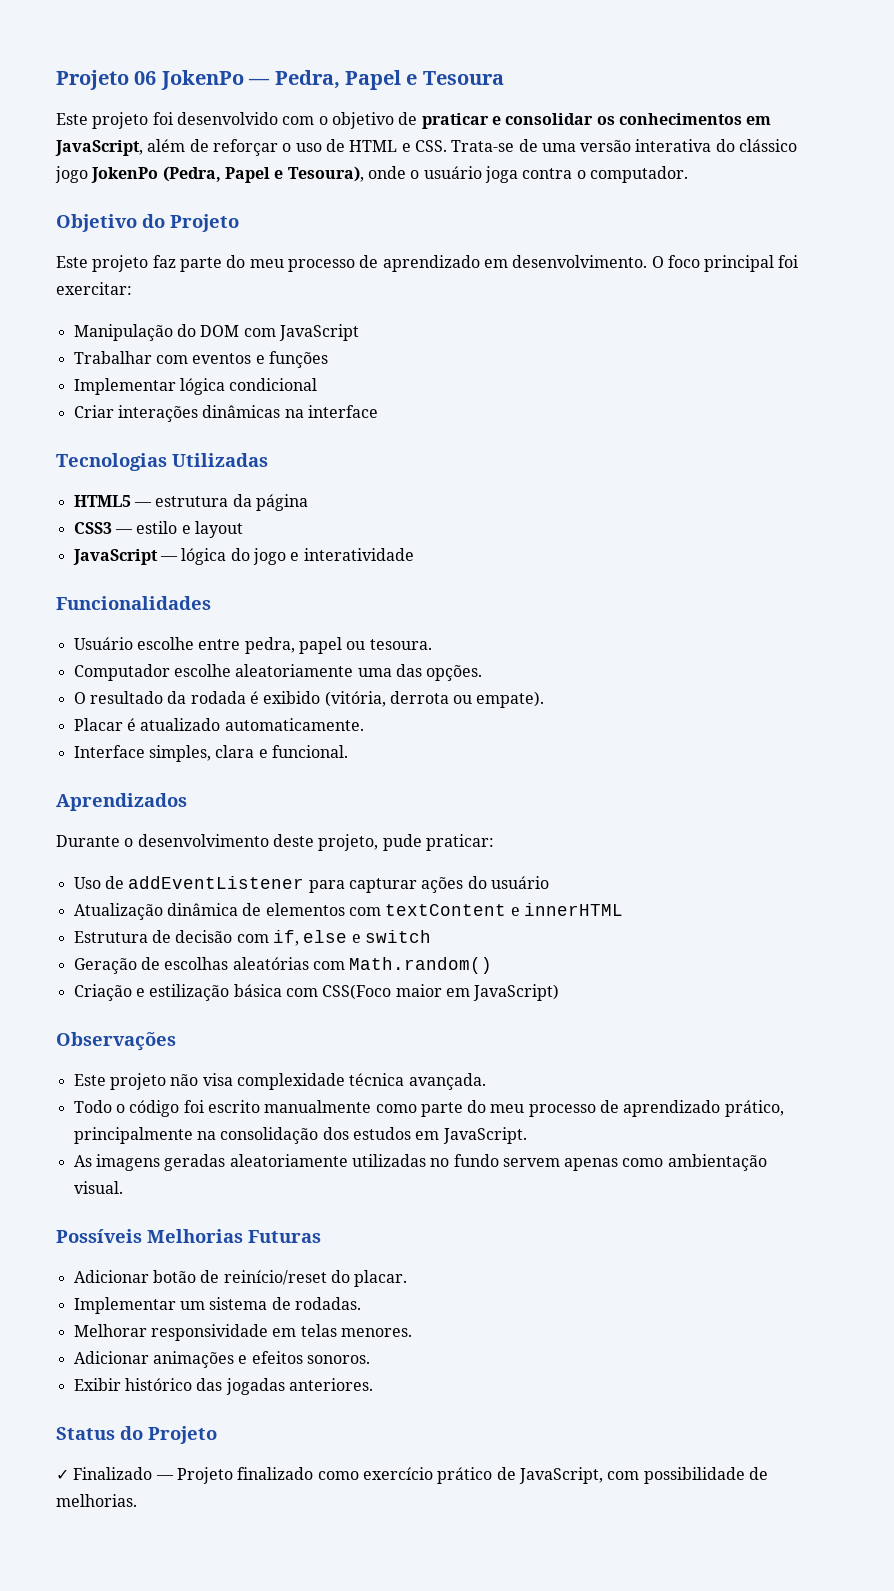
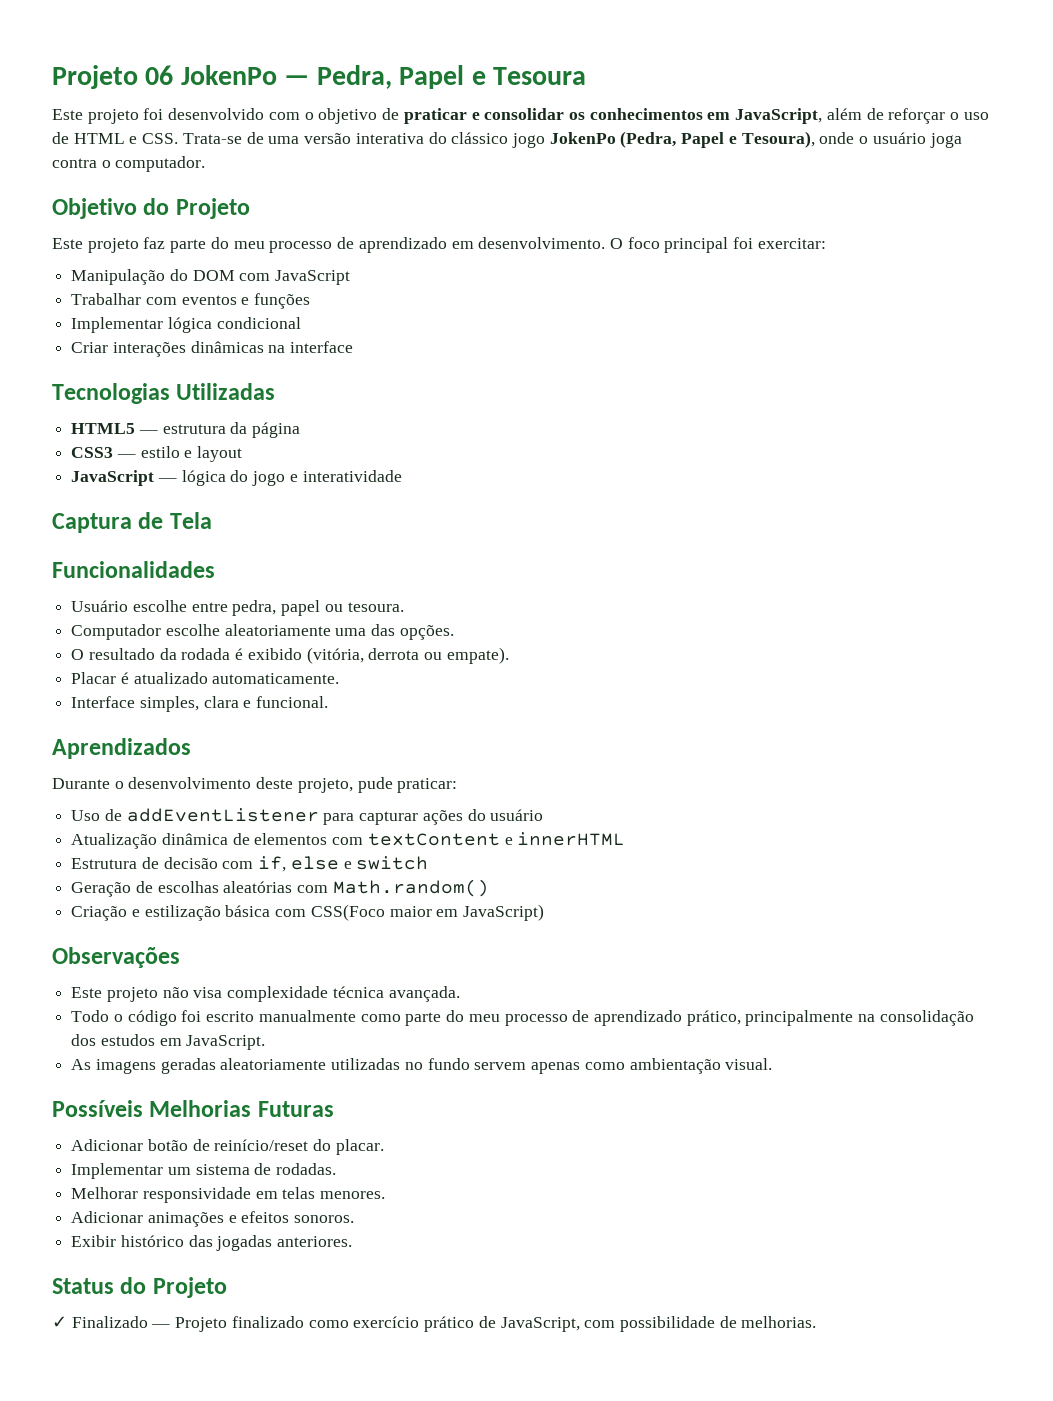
(414, 554) none -> [52,512,212,533] // Captura de Tela

